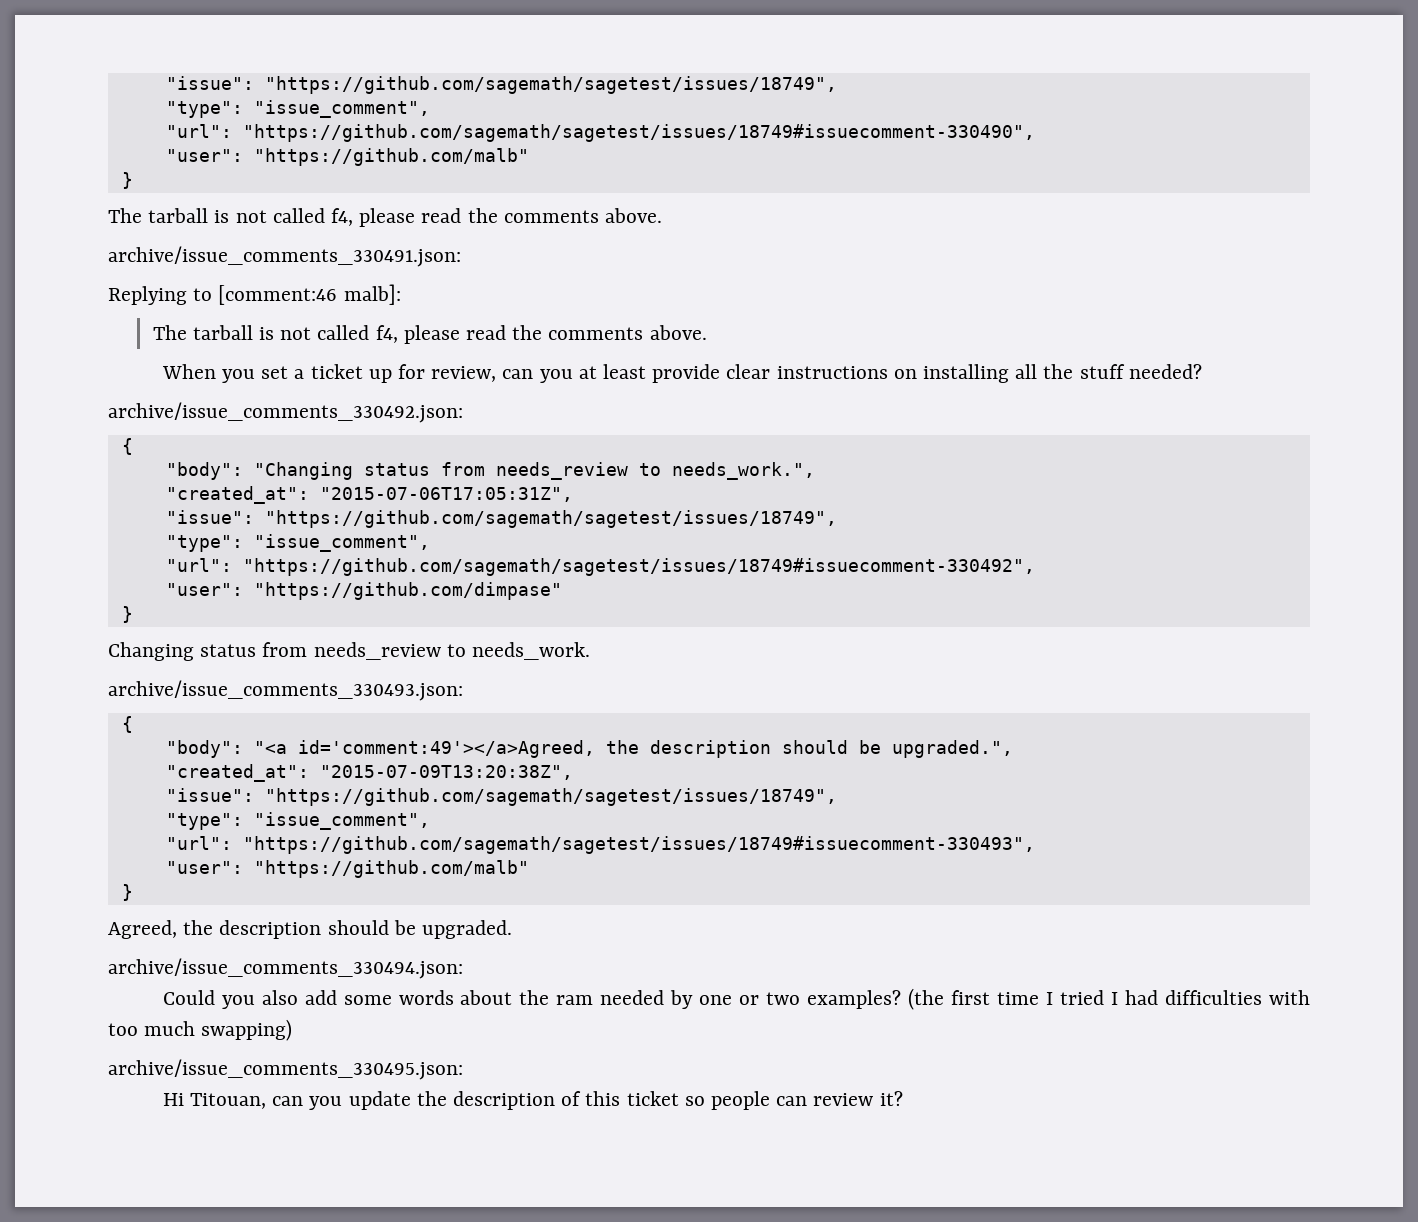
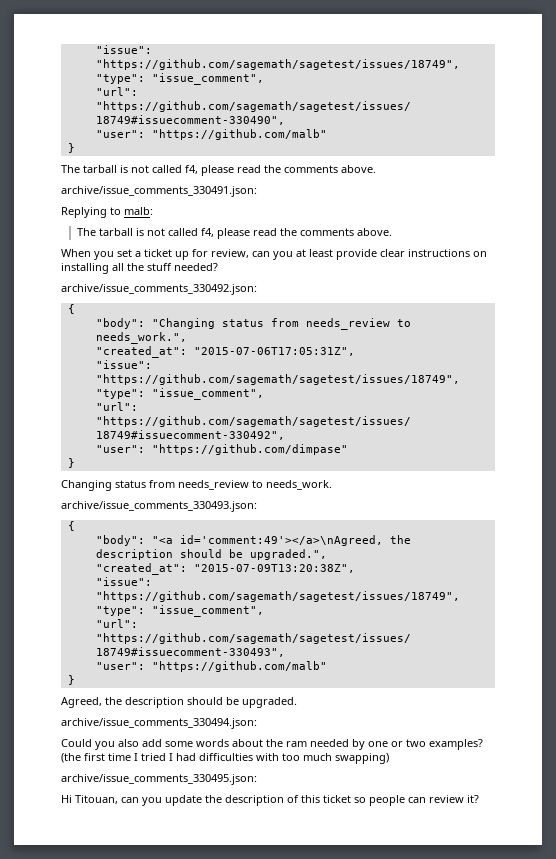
[218,284,401,305] [comment:46 malb]: -> [124,207,153,215] malb:
[297,740,595,758] id='comment:49'></a>Agreed, -> [179,535,383,546] id='comment:49'></a>\nAgreed,

